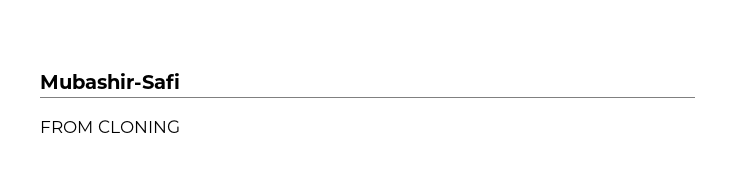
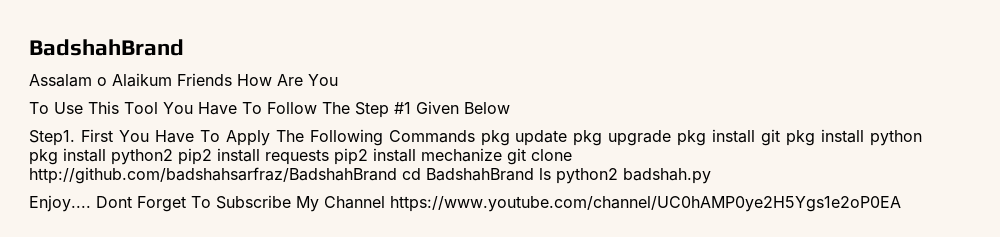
[40,73,180,89] [40,120,180,133] Mubashir-Safi // FROM CLONING -> [29,39,184,56] [29,73,338,87] [29,101,510,118] [29,129,923,146] [29,148,572,165] [29,167,711,184] [29,195,901,212] BadshahBrand // Assalam o Alaikum Friends How Are You // To Use This Tool You Have To Follow The Step #1 Given Below // Step1. First You Have To Apply The Following Commands pkg update pkg upgrade pkg install git pkg install python pkg install python2 pip2 install requests pip2 install mechanize git clone http://github.com/badshahsarfraz/BadshahBrand cd BadshahBrand ls python2 badshah.py // Enjoy.... Dont Forget To Subscribe My Channel https://www.youtube.com/channel/UC0hAMP0ye2H5Ygs1e2oP0EA

